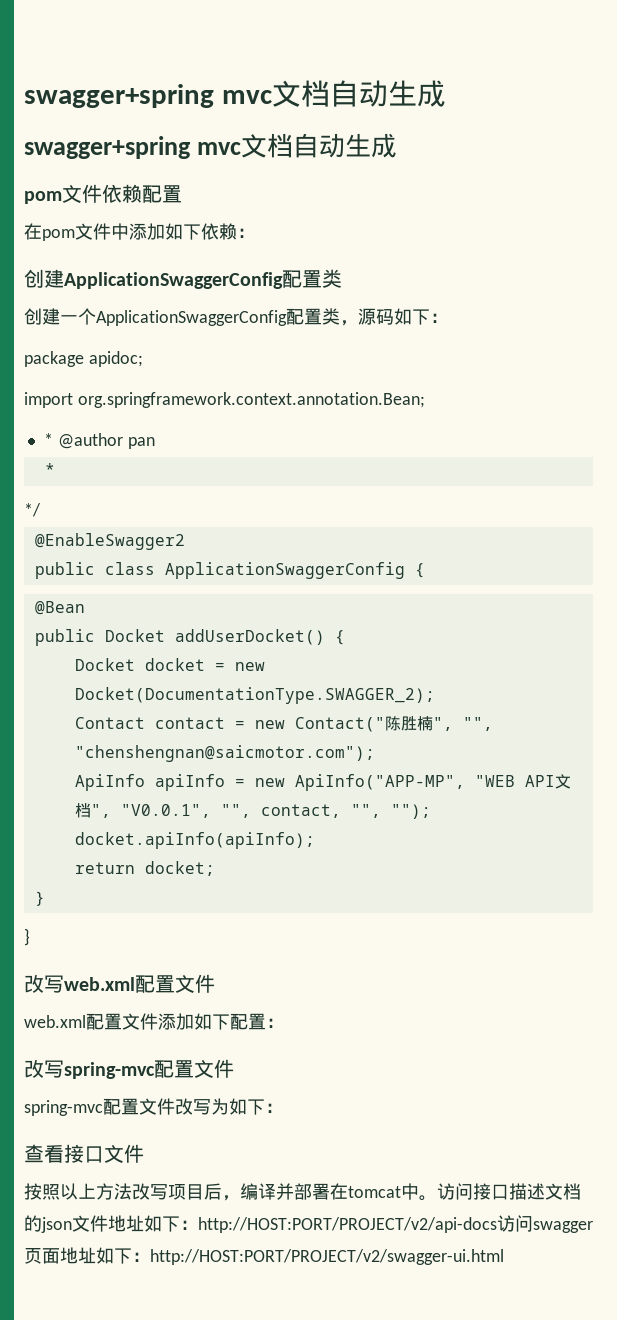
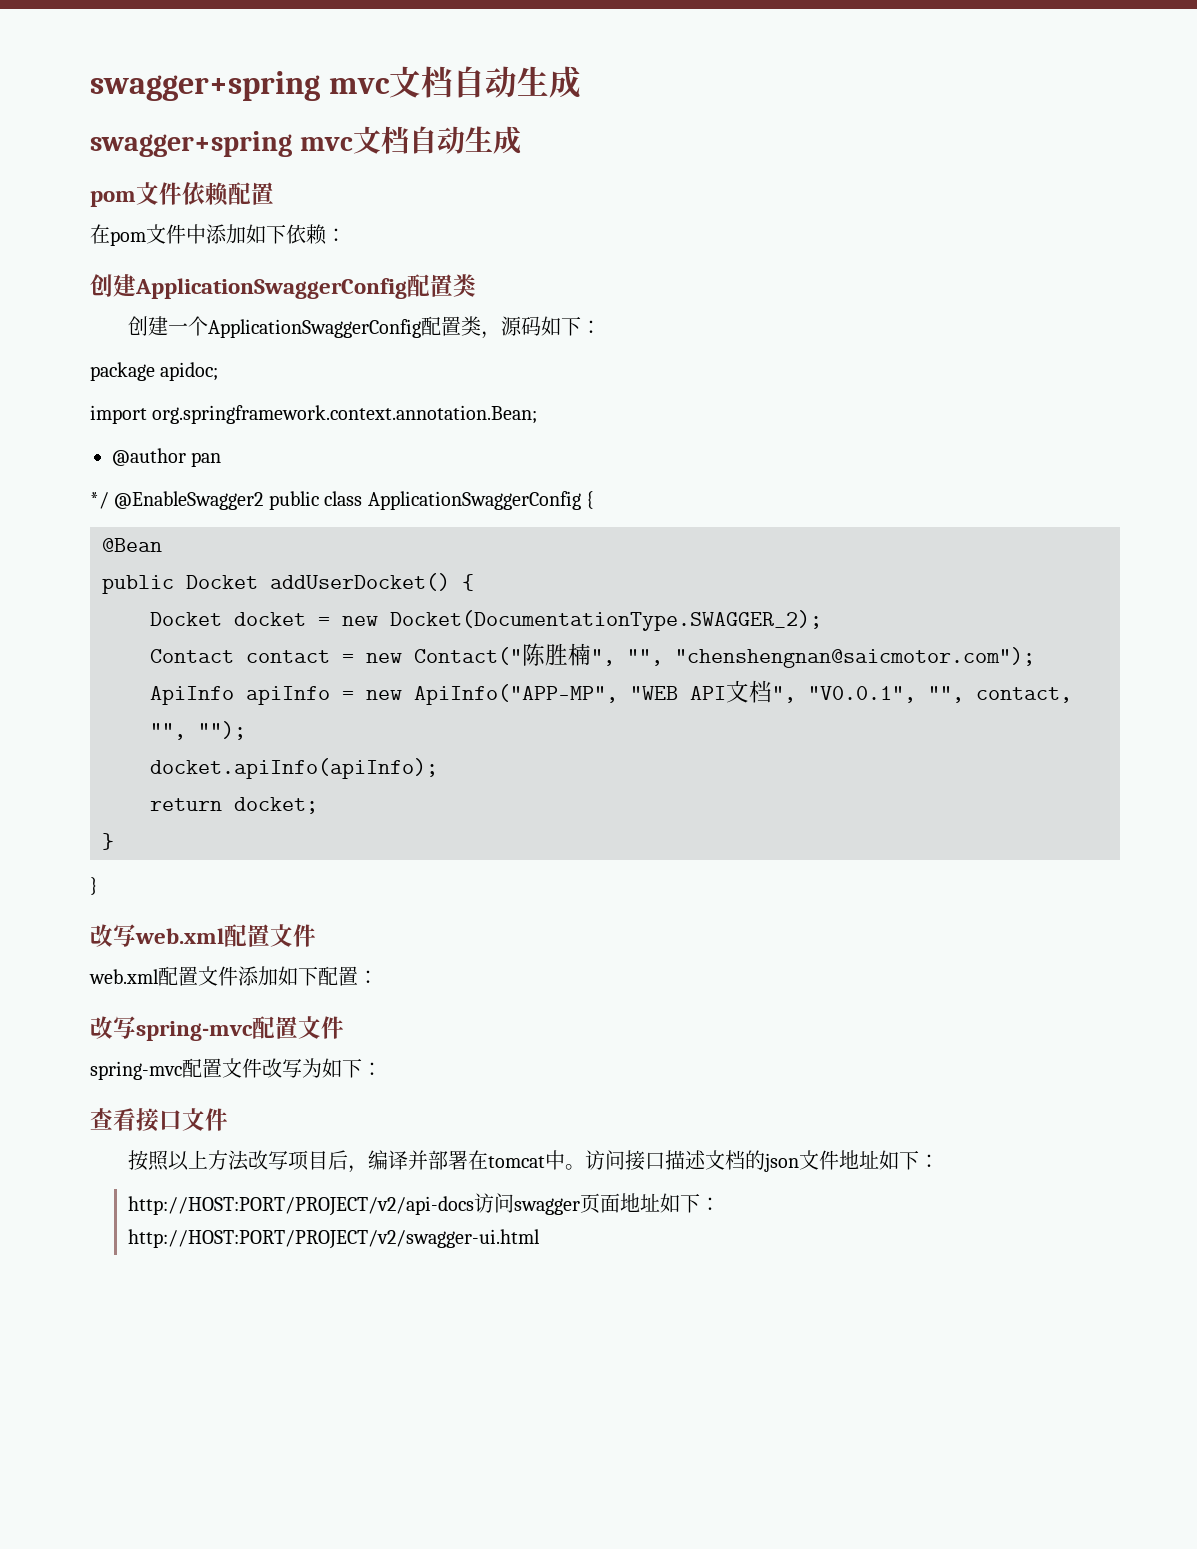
[43,433,53,446] * -> (538, 414) none
[44,463,55,476] // * -> (222, 459) none
(41, 510) // -> (109, 500) none
(185, 541) // -> (264, 500) none
(198, 1225) none -> (939, 1161) //

